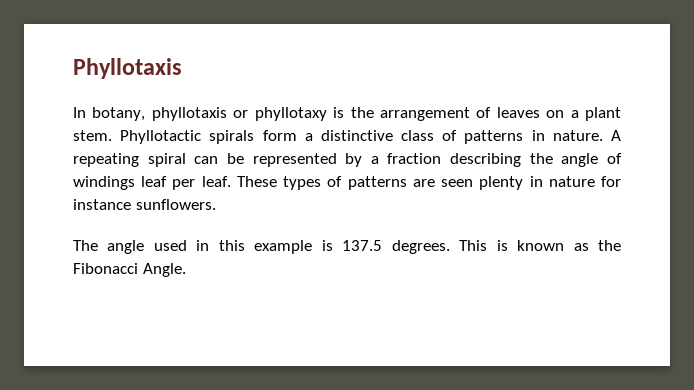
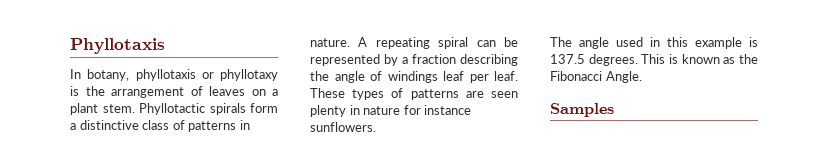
(186, 270) none -> [550,103,614,117] // Samples

